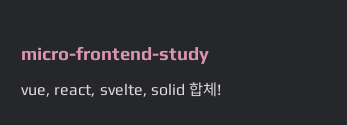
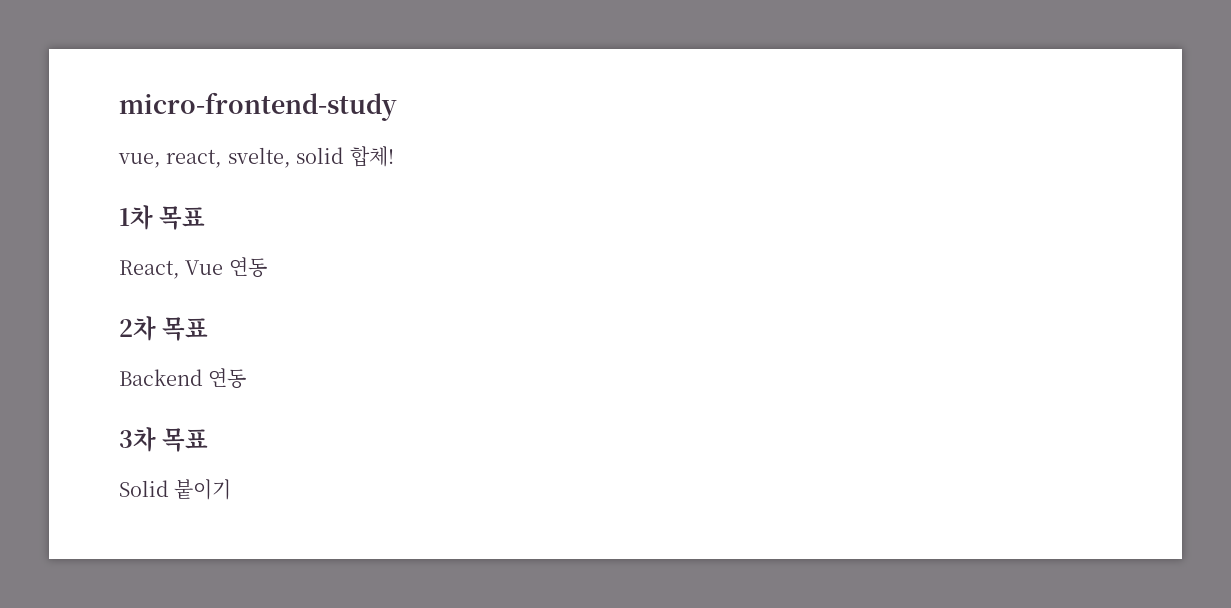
(222, 89) none -> [119,205,206,230] [119,257,267,279] [119,316,209,341] [119,368,247,389] [119,427,209,452] [119,479,232,500] // 1차 목표 // React, Vue 연동 // 2차 목표 // Backend 연동 // 3차 목표 // Solid 붙이기

